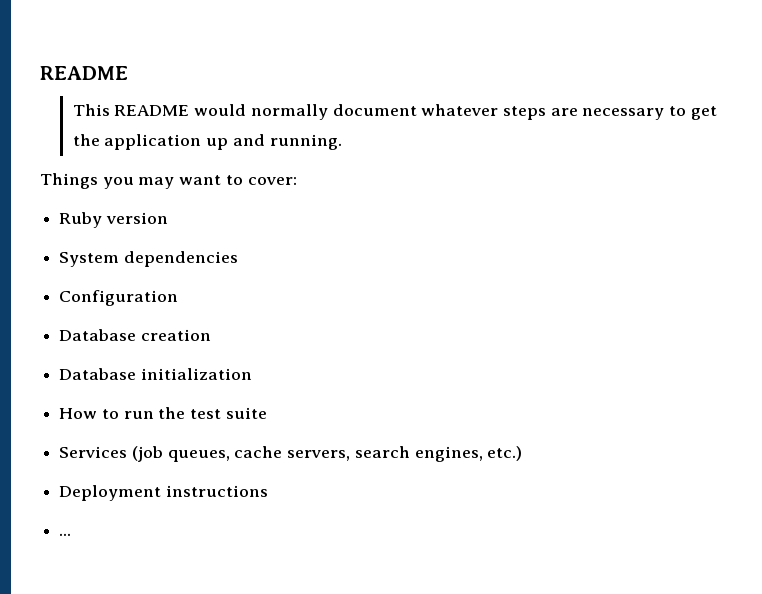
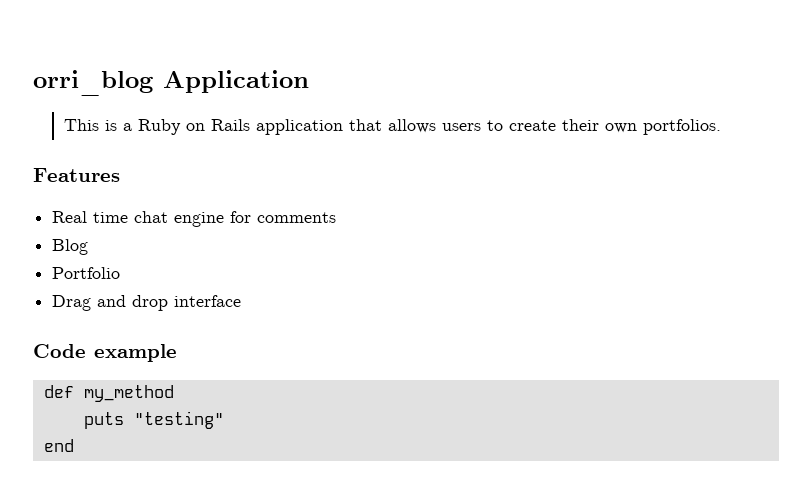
[40,66,128,80] README -> [33,70,309,96] orri_blog Application
[114,104,717,120] [72,134,342,150] [40,173,297,189] [59,212,168,228] [59,251,238,267] [59,290,179,306] [59,329,211,341] [59,368,252,380] [59,407,267,419] [59,446,523,462] [59,485,268,501] [59,533,72,536] README would normally document whatever steps are necessary to get the application up and running. // Things you may want to cover: // Ruby version // System dependencies // Configuration // Database creation // Database initialization // How to run the test suite // Services (job queues, cache servers, search engines, etc.) // Deployment instructions // ... -> [104,119,721,135] [33,168,120,182] [52,211,337,227] [52,239,89,255] [52,267,121,279] [52,295,242,311] [33,344,177,362] [43,385,174,402] [83,411,224,429] [43,439,74,452] is a Ruby on Rails application that allows users to create their own portfolios. // Features // Real time chat engine for comments // Blog // Portfolio // Drag and drop interface // Code example // def my_method // puts "testing" // end

